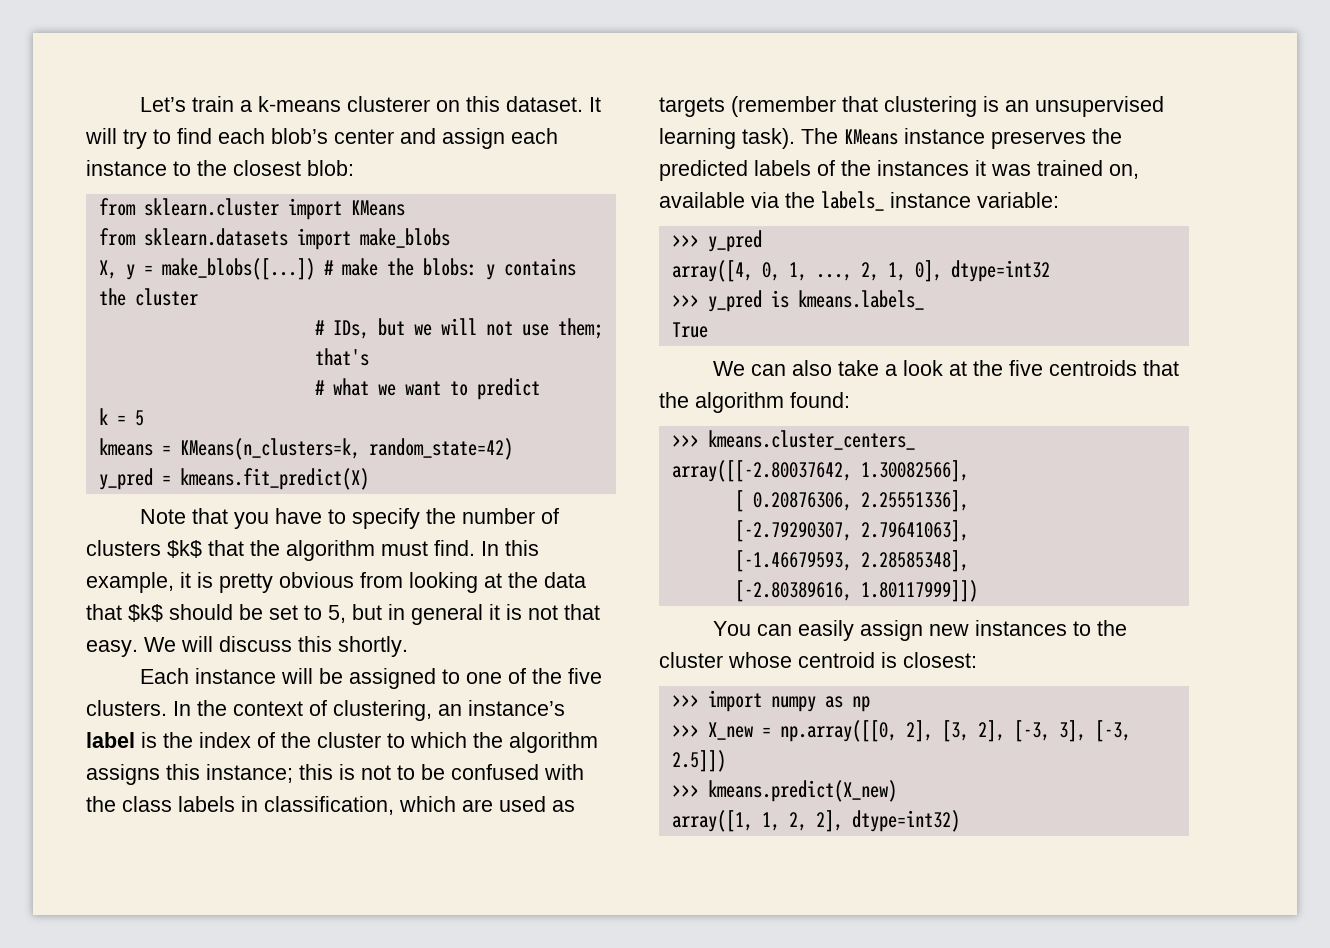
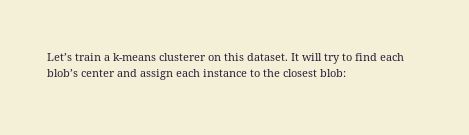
[98,198,405,220] [98,228,450,250] [98,258,576,280] [98,288,198,306] [314,318,603,339] [314,348,369,366] [314,378,540,400] [98,408,144,426] [98,438,513,460] [98,468,369,490] [140,508,560,529] [86,540,539,561] [86,572,586,593] [86,604,600,625] [86,636,408,657] [140,668,603,689] [86,700,565,721] [86,732,598,753] [86,764,584,785] [86,796,575,815] [659,96,1164,117] [659,128,1122,149] [659,160,1139,181] [659,191,1059,211] [671,230,762,252] [671,260,1050,282] [671,290,924,312] [671,322,708,338] [713,360,1180,376] [659,392,850,413] [671,430,915,450] [671,460,969,482] [734,490,969,512] [734,520,969,542] [734,550,969,572] [734,580,978,602] [713,620,1128,641] [659,652,977,668] [671,690,870,712] [671,720,1131,742] [671,750,726,772] [671,780,897,802] [671,810,960,832] // from sklearn.cluster import KMeans // from sklearn.datasets import make_blobs // X, y = make_blobs([...]) # make the blobs: y contains the cluster // # IDs, but we will not use them; that's // # what we want to predict // k = 5 // kmeans = KMeans(n_clusters=k, random_state=42) // y_pred = kmeans.fit_predict(X) // Note that you have to specify the number of clusters $k$ that the algorithm must find. In this example, it is pretty obvious from looking at the data that $k$ should be set to 5, but in general it is not that easy. We will discuss this shortly. // Each instance will be assigned to one of the five clusters. In the context of clustering, an instance’s label is the index of the cluster to which the algorithm assigns this instance; this is not to be confused with the class labels in classification, which are used as targets (remember that clustering is an unsupervised learning task). The KMeans instance preserves the predicted labels of the instances it was trained on, available via the labels_ instance variable: // >>> y_pred // array([4, 0, 1, ..., 2, 1, 0], dtype=int32 // >>> y_pred is kmeans.labels_ // True // We can also take a look at the five centroids that the algorithm found: // >>> kmeans.cluster_centers_ // array([[-2.80037642, 1.30082566], // [ 0.20876306, 2.25551336], // [-2.79290307, 2.79641063], // [-1.46679593, 2.28585348], // [-2.80389616, 1.80117999]]) // You can easily assign new instances to the cluster whose centroid is closest: // >>> import numpy as np // >>> X_new = np.array([[0, 2], [3, 2], [-3, 3], [-3, 2.5]]) // >>> kmeans.predict(X_new) // array([1, 1, 2, 2], dtype=int32) -> (346, 73) none

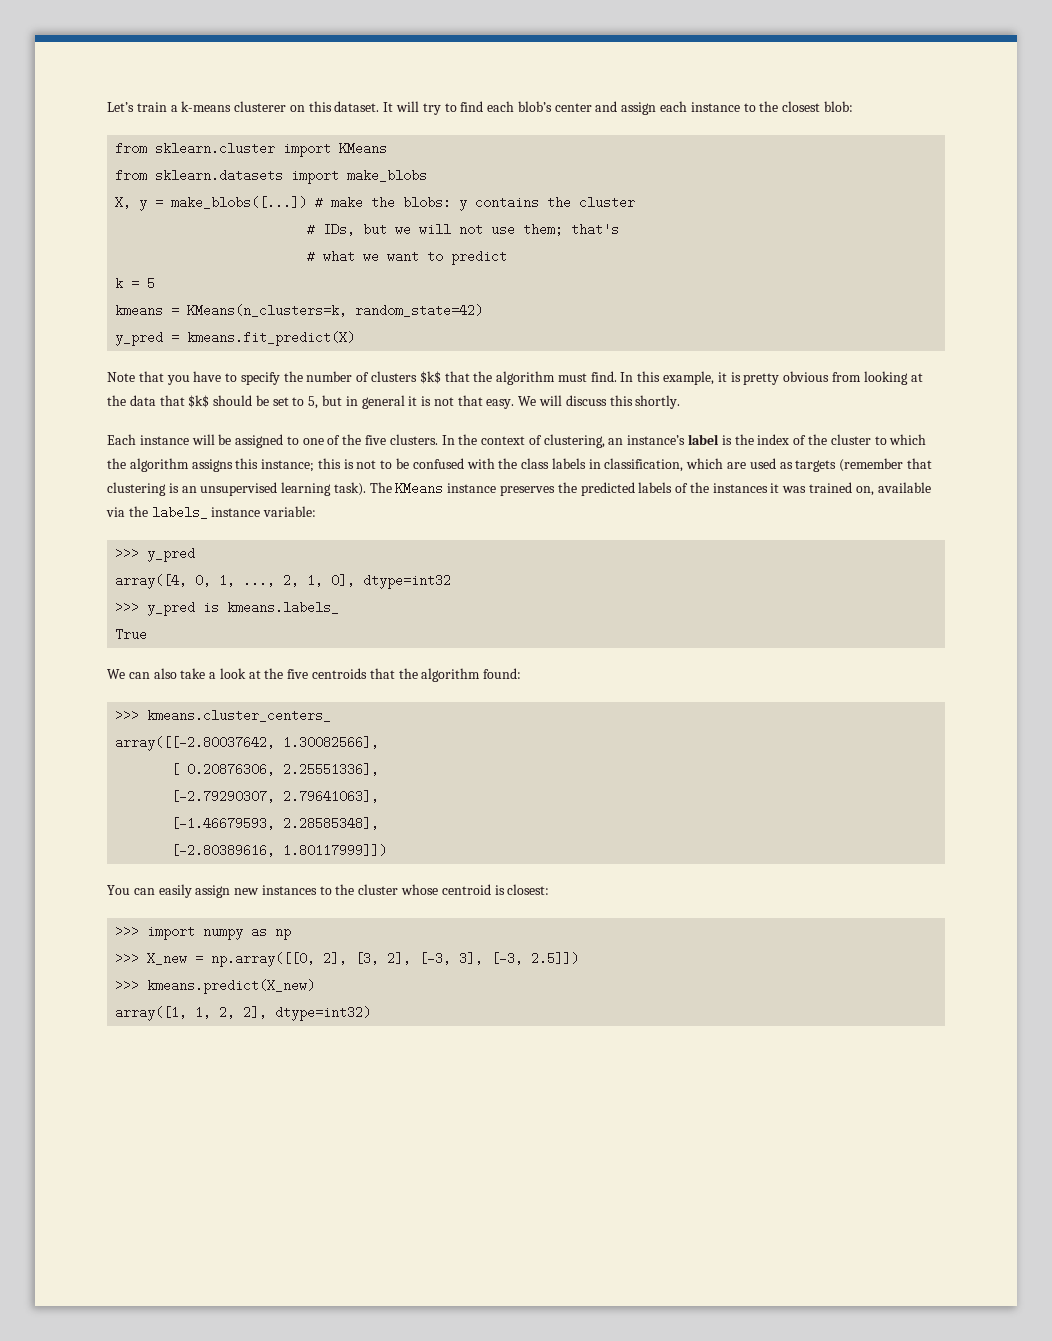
(346, 73) none -> [115,142,388,157] [115,169,428,184] [115,196,636,211] [307,223,620,236] [307,250,508,265] [115,277,156,290] [115,304,484,317] [115,331,356,346] [107,371,923,385] [107,395,681,409] [107,434,927,448] [107,458,932,472] [107,482,931,496] [106,506,317,519] [115,547,196,562] [115,574,452,589] [115,601,340,616] [115,628,148,641] [107,668,522,682] [115,709,332,722] [115,736,380,751] [171,763,380,776] [171,790,380,803] [171,817,380,830] [171,844,388,857] [107,884,550,898] [115,925,292,940] [115,952,580,967] [115,979,316,994] [115,1006,372,1021] // from sklearn.cluster import KMeans // from sklearn.datasets import make_blobs // X, y = make_blobs([...]) # make the blobs: y contains the cluster // # IDs, but we will not use them; that's // # what we want to predict // k = 5 // kmeans = KMeans(n_clusters=k, random_state=42) // y_pred = kmeans.fit_predict(X) // Note that you have to specify the number of clusters $k$ that the algorithm must find. In this example, it is pretty obvious from looking at the data that $k$ should be set to 5, but in general it is not that easy. We will discuss this shortly. // Each instance will be assigned to one of the five clusters. In the context of clustering, an instance’s label is the index of the cluster to which the algorithm assigns this instance; this is not to be confused with the class labels in classification, which are used as targets (remember that clustering is an unsupervised learning task). The KMeans instance preserves the predicted labels of the instances it was trained on, available via the labels_ instance variable: // >>> y_pred // array([4, 0, 1, ..., 2, 1, 0], dtype=int32 // >>> y_pred is kmeans.labels_ // True // We can also take a look at the five centroids that the algorithm found: // >>> kmeans.cluster_centers_ // array([[-2.80037642, 1.30082566], // [ 0.20876306, 2.25551336], // [-2.79290307, 2.79641063], // [-1.46679593, 2.28585348], // [-2.80389616, 1.80117999]]) // You can easily assign new instances to the cluster whose centroid is closest: // >>> import numpy as np // >>> X_new = np.array([[0, 2], [3, 2], [-3, 3], [-3, 2.5]]) // >>> kmeans.predict(X_new) // array([1, 1, 2, 2], dtype=int32)

